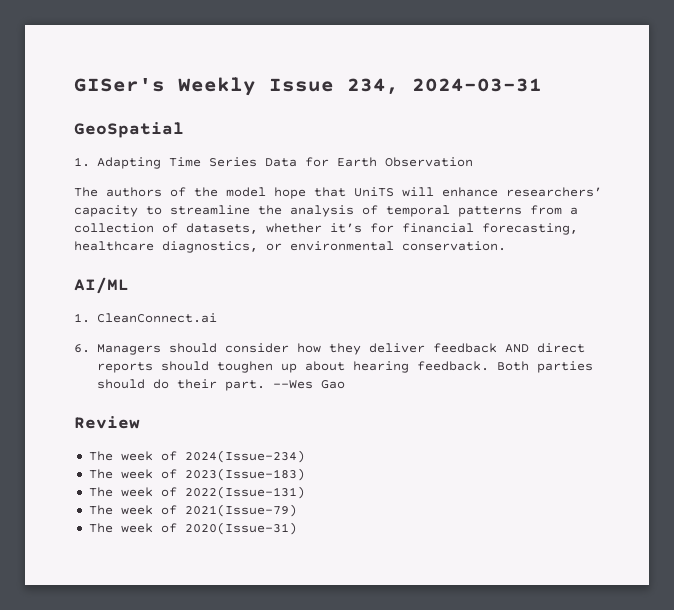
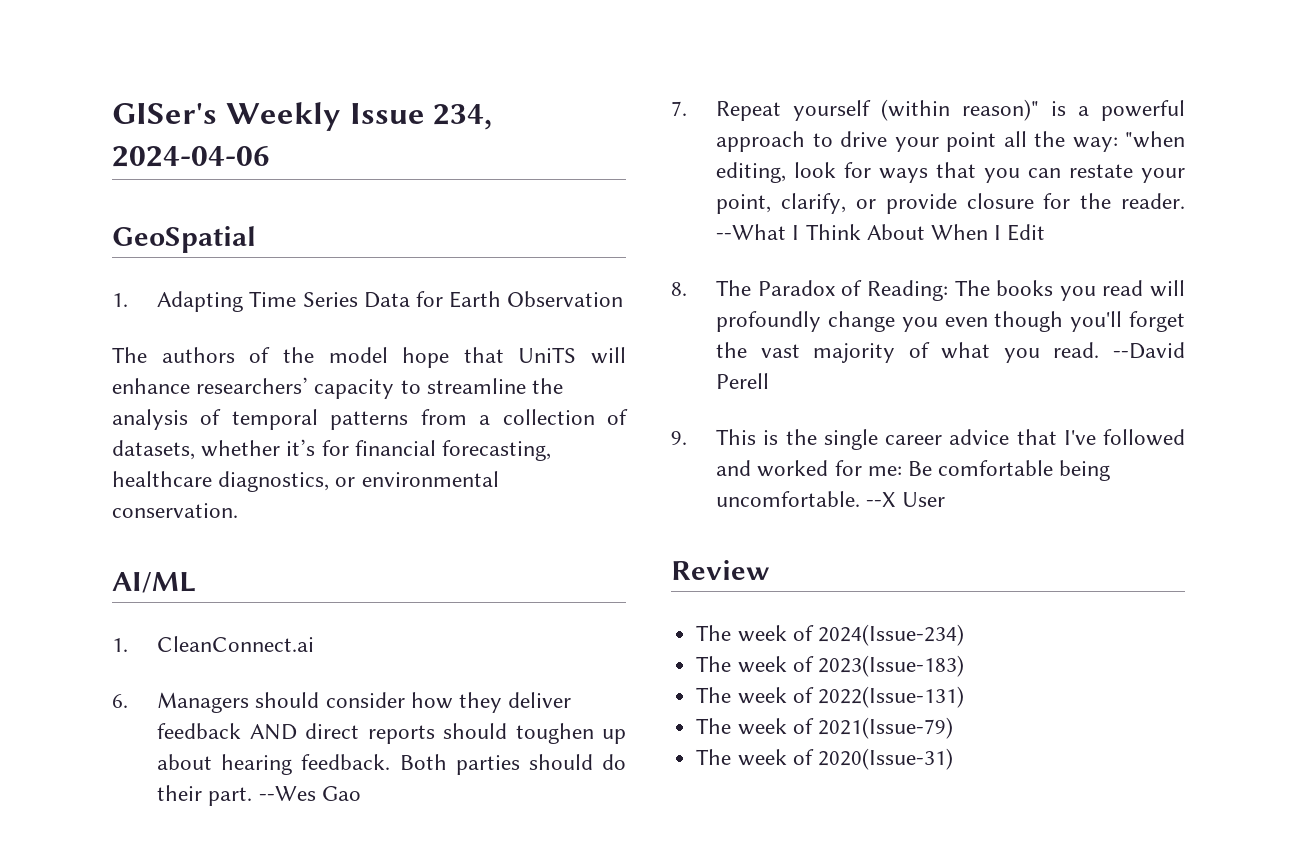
[412,78,542,92] 2024-03-31 -> [112,146,270,167] 2024-04-06
(345, 384) none -> [671,99,1185,121] [716,131,1185,152] [716,162,1185,183] [716,193,1185,214] [716,224,1046,241] [671,280,1185,301] [716,311,1185,332] [716,342,1185,363] [716,373,770,389] [671,429,1185,450] [716,460,1111,481] [716,491,945,507] // 7. Repeat yourself (within reason)" is a powerful approach to drive your point all the way: "when editing, look for ways that you can restate your point, clarify, or provide closure for the reader. --What I Think About When I Edit // 8. The Paradox of Reading: The books you read will profoundly change you even though you'll forget the vast majority of what you read. --David Perell // 9. This is the single career advice that I've followed and worked for me: Be comfortable being uncomfortable. --X User

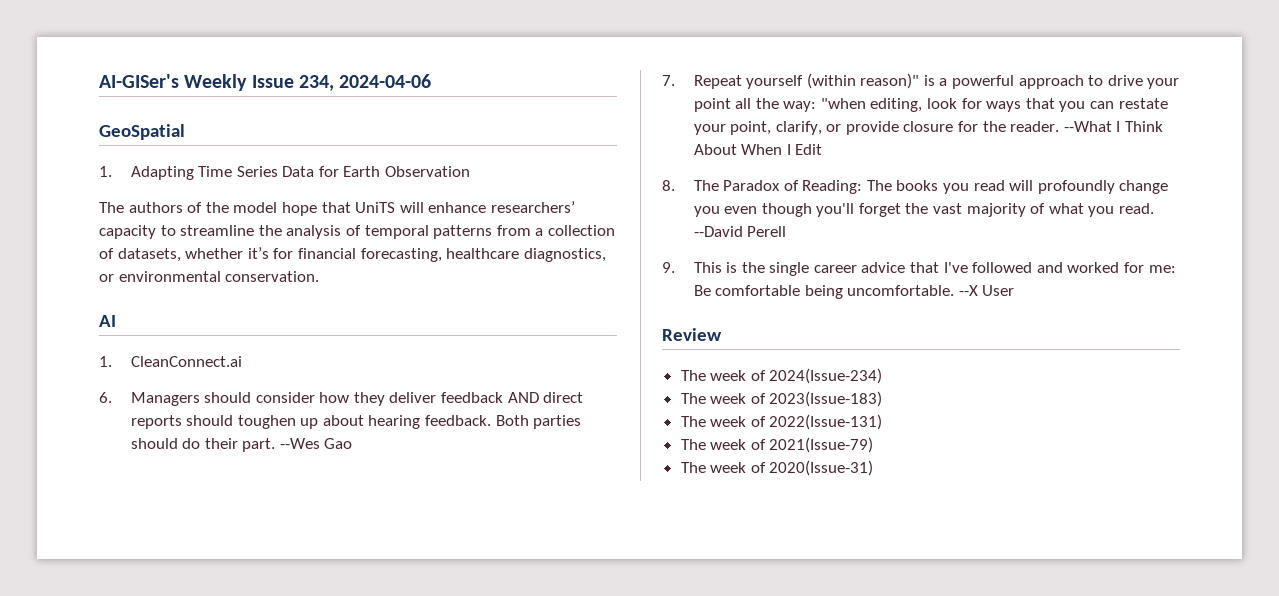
[112,103,217,124] GISer's -> [99,74,179,88] AI-GISer's
[112,572,196,593] AI/ML -> [99,315,116,327] AI

